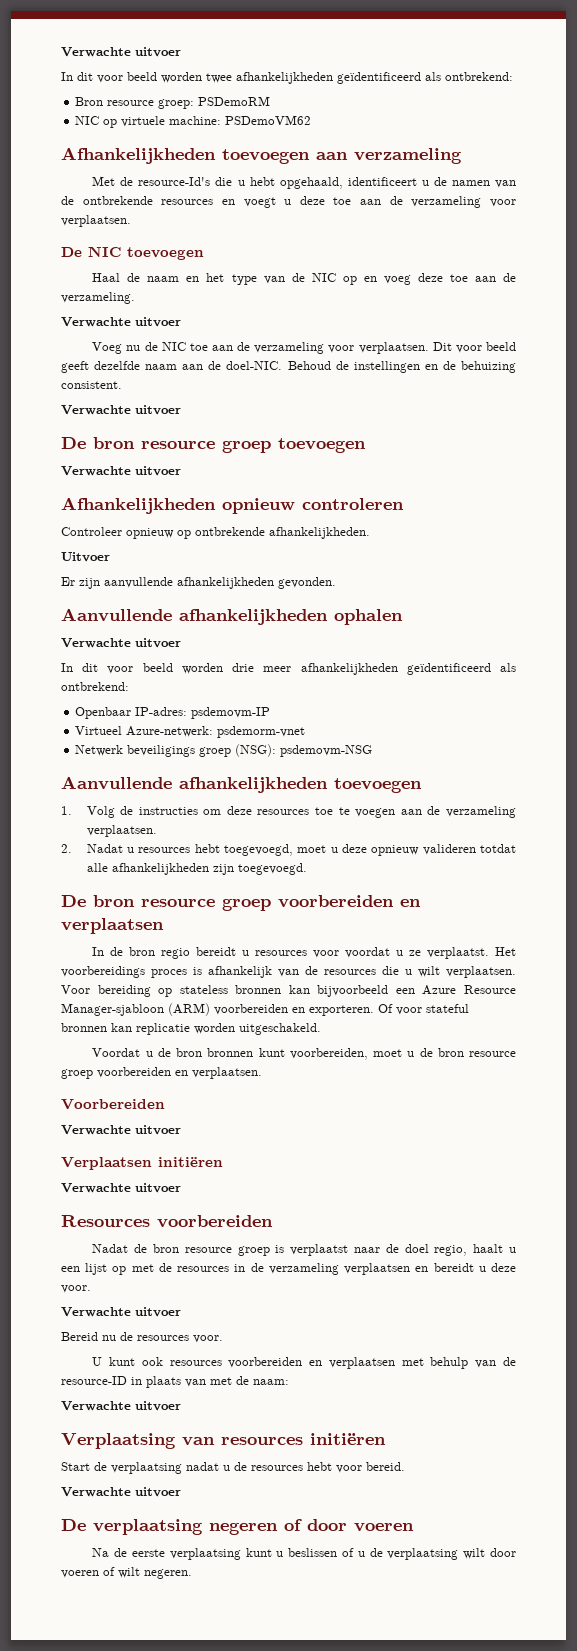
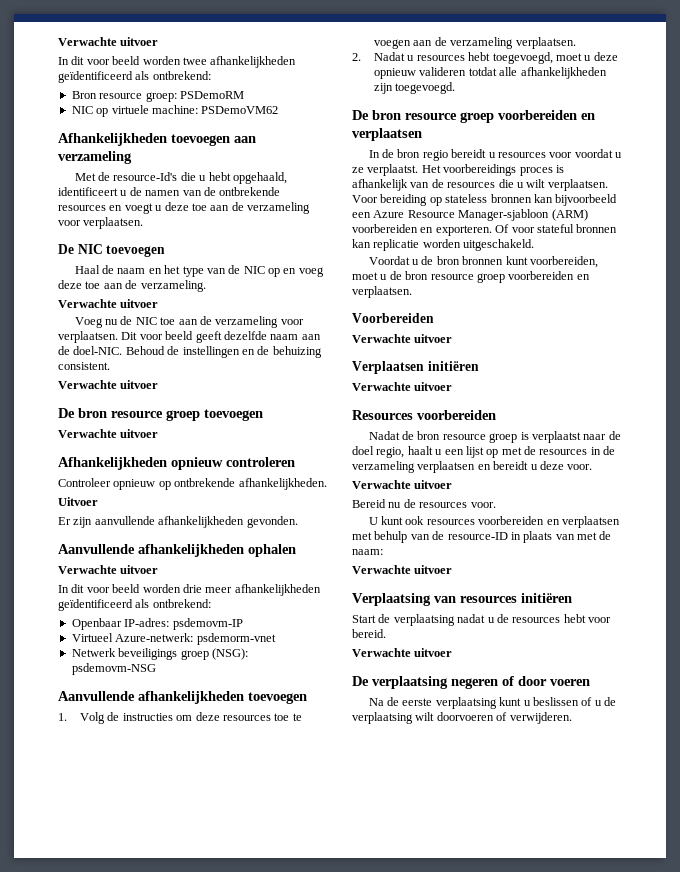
[490,1548,516,1557] [61,1567,192,1579] door voeren of wilt negeren. -> [436,712,572,724] doorvoeren of verwijderen.

